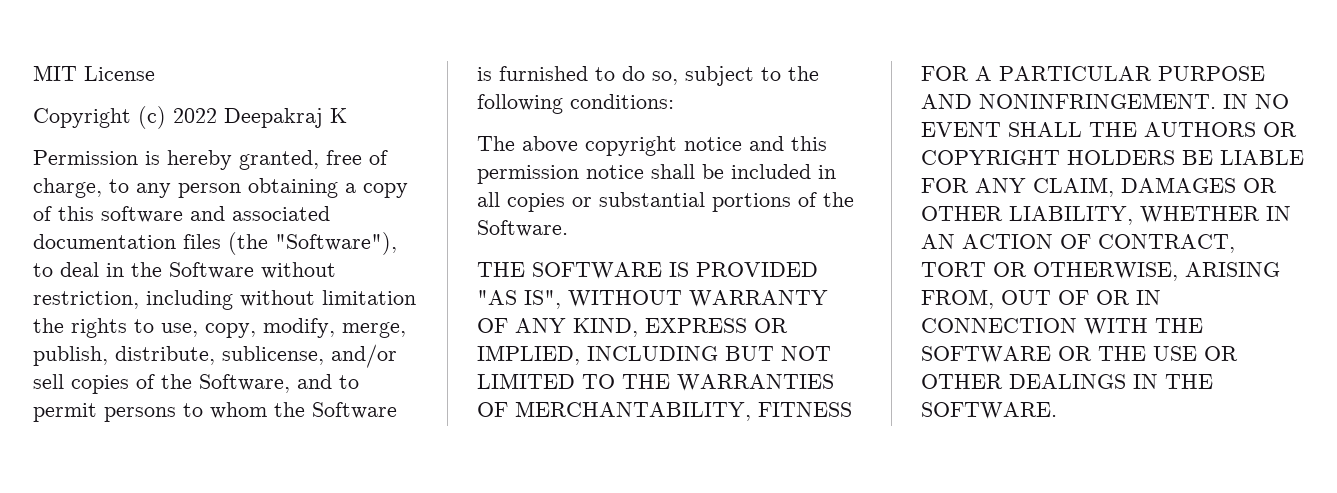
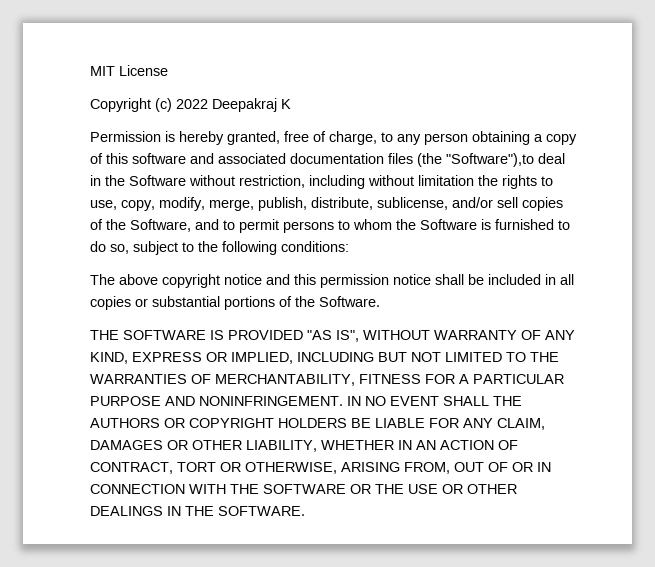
[275,232,397,255] [33,263,53,277] "Software"), to -> [446,153,534,167] "Software"),to

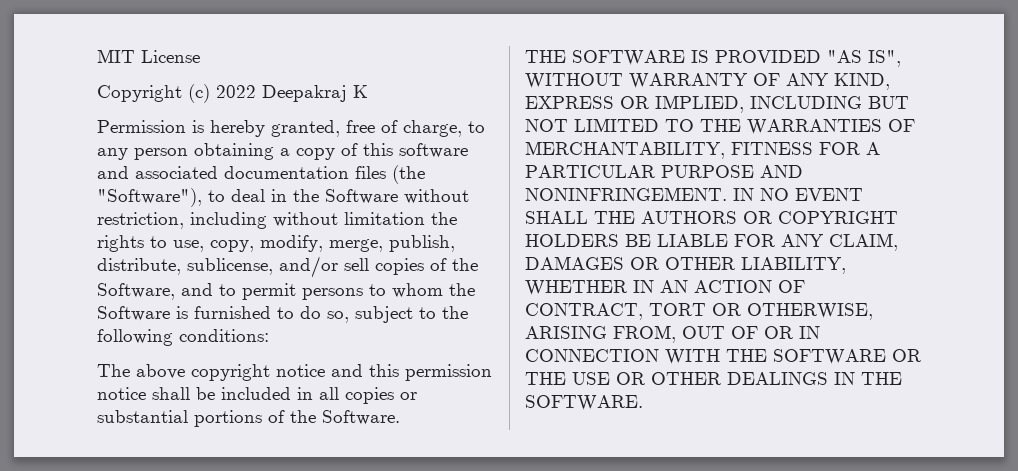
[446,153,534,167] "Software"),to -> [97,188,225,207] "Software"), to

